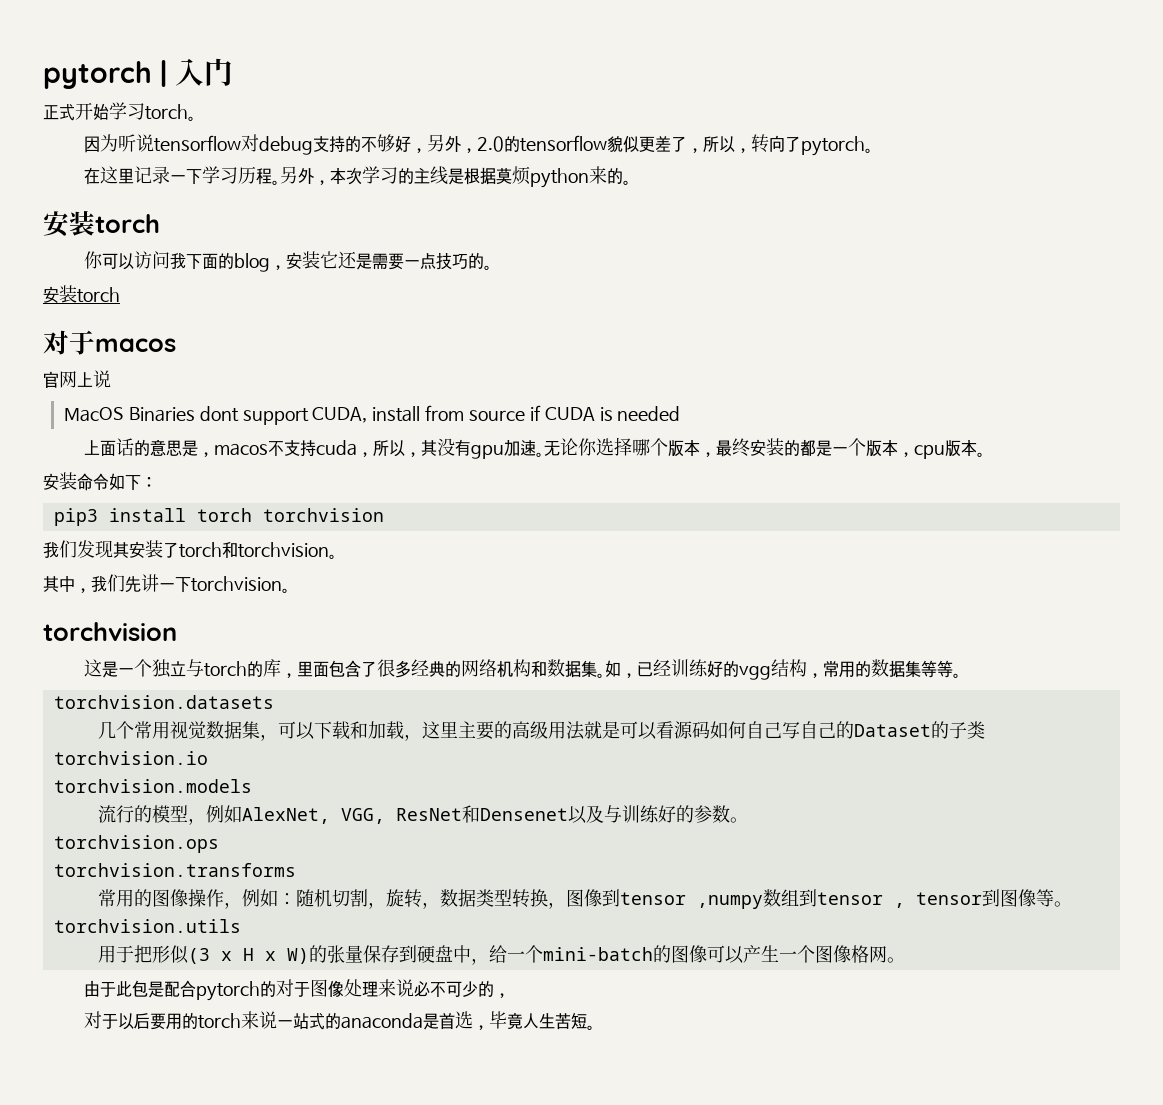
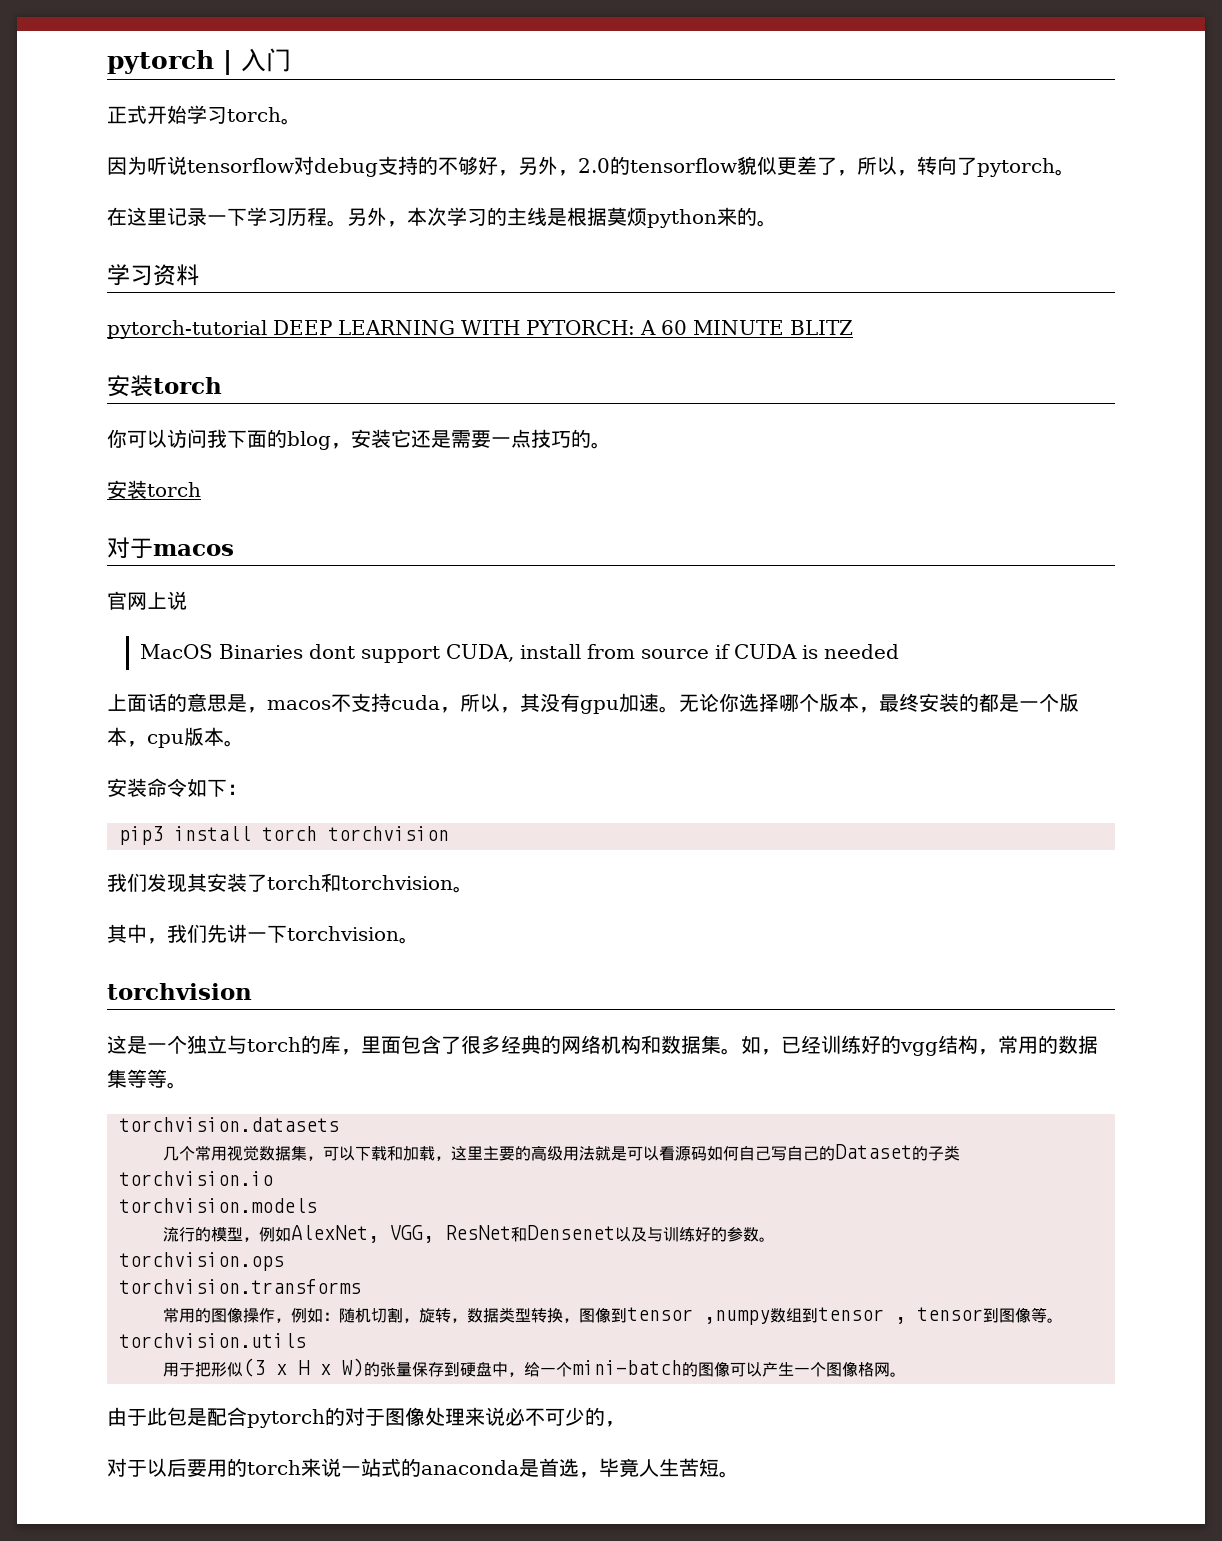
(631, 182) none -> [107,264,199,286] [107,320,853,339] // 学习资料 // pytorch-tutorial DEEP LEARNING WITH PYTORCH: A 60 MINUTE BLITZ

